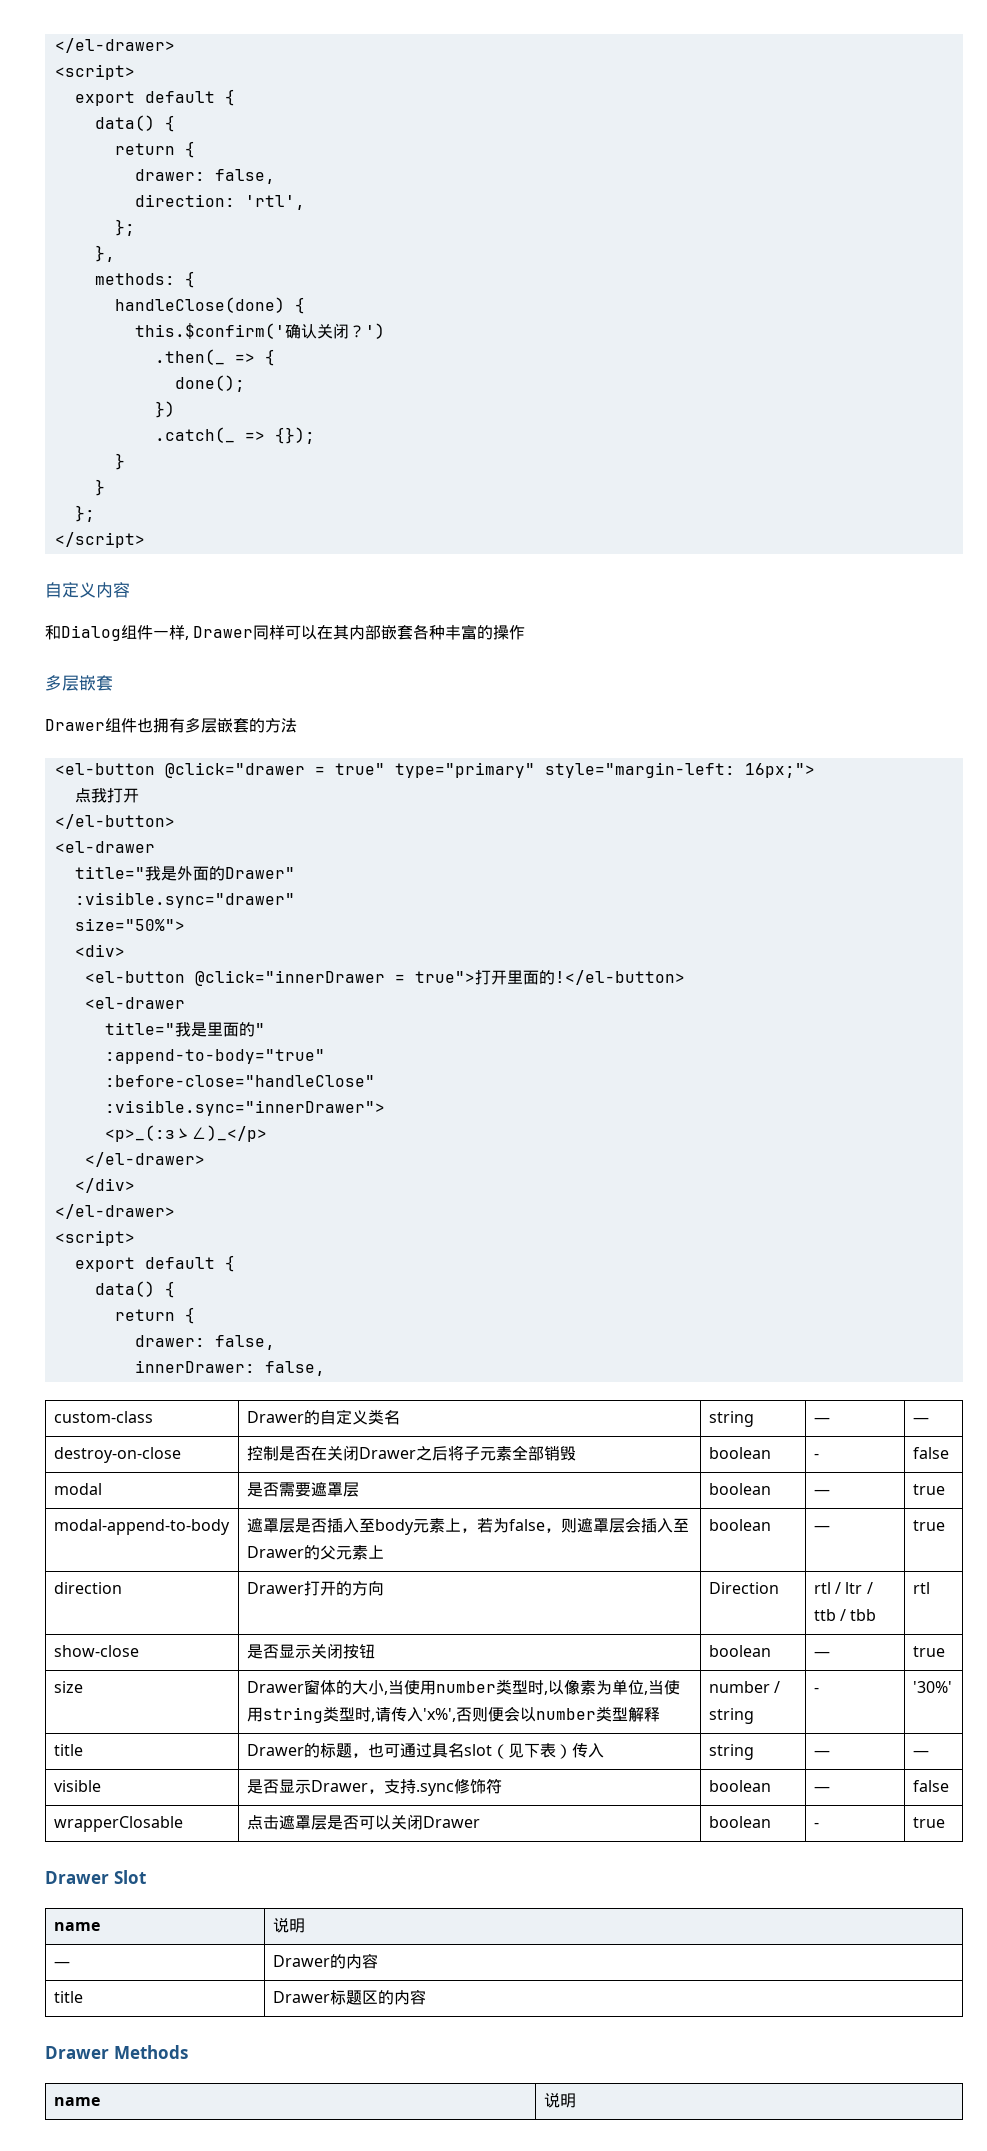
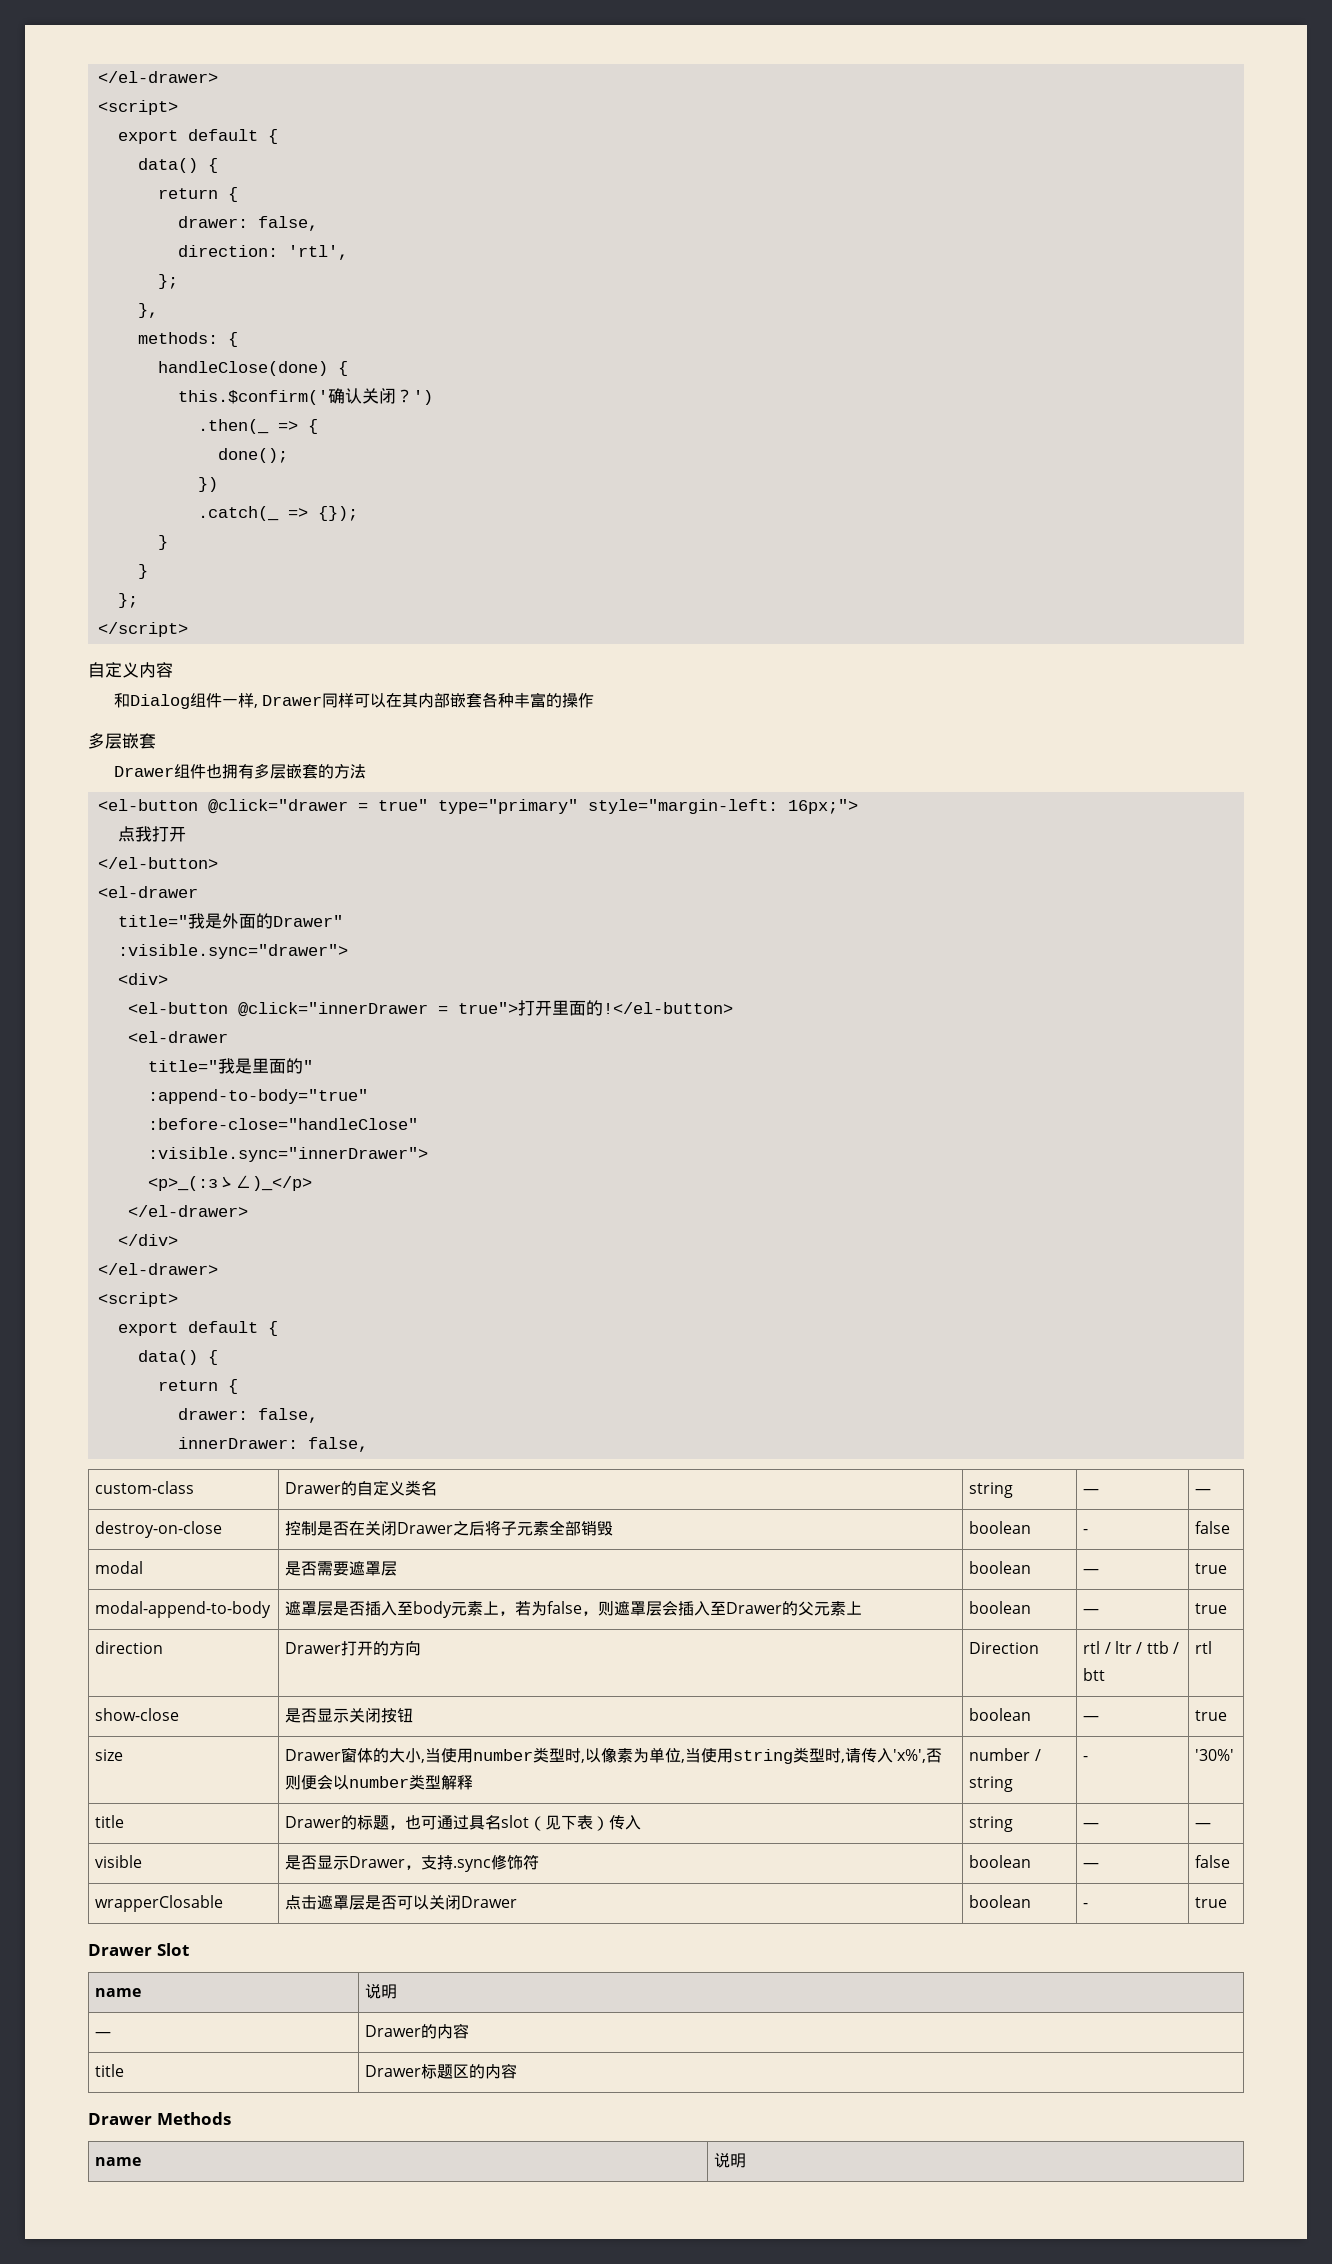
[74,892,295,908] [74,918,185,931] :visible.sync="drawer" // size="50%"> -> [117,944,348,959] :visible.sync="drawer">
[850,1609,877,1621] tbb -> [1083,1668,1106,1681] btt

